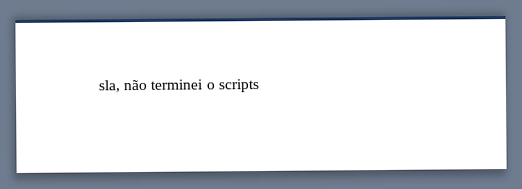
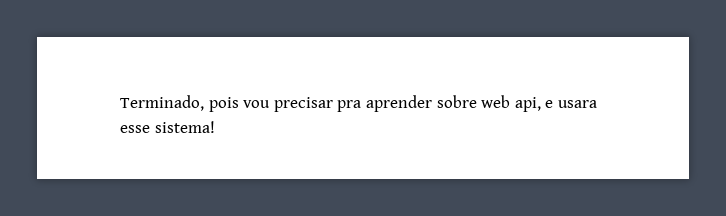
[98,79,259,93] sla, não terminei o scripts -> [120,95,597,112] [120,121,215,133] Terminado, pois vou precisar pra aprender sobre web api, e usara esse sistema!

